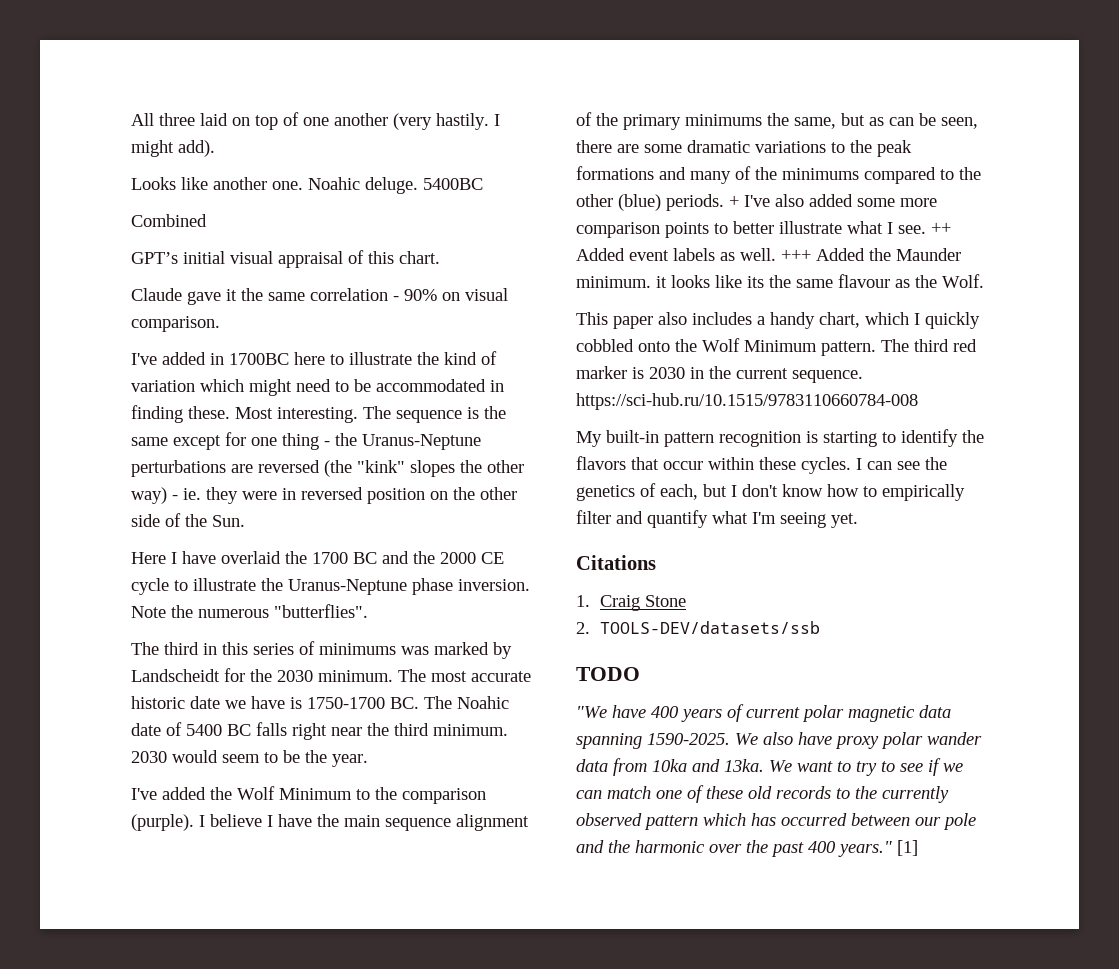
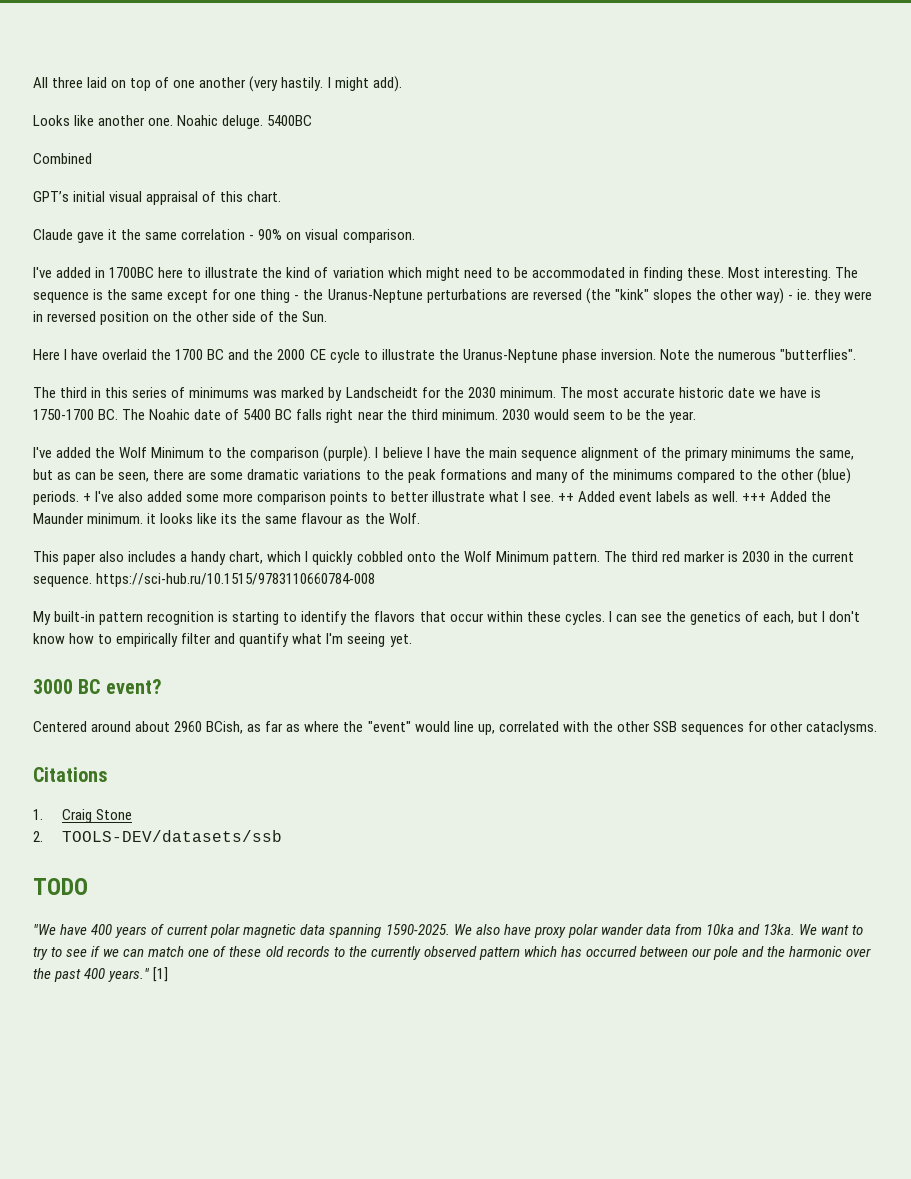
(858, 520) none -> [33,679,162,694] [33,721,878,735] // 3000 BC event? // Centered around about 2960 BCish, as far as where the "event" would line up, correlated with the other SSB sequences for other cataclysms.

